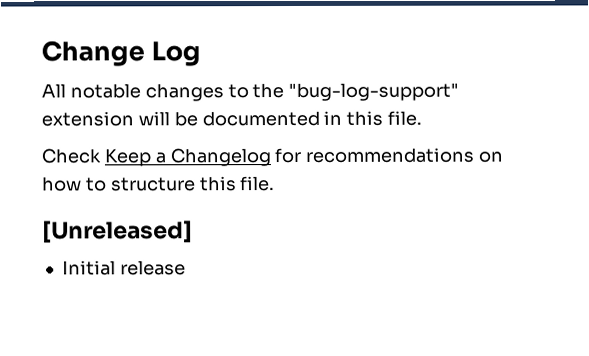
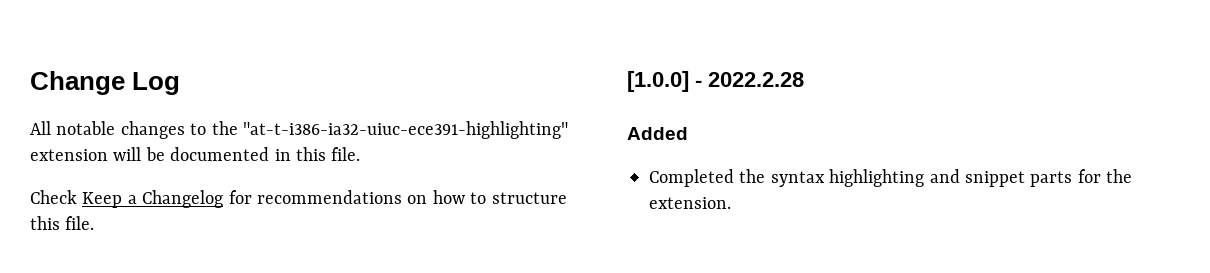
[288,82,460,102] "bug-log-support" -> [243,121,568,139] "at-t-i386-ia32-uiuc-ece391-highlighting"
[42,220,193,244] [61,260,186,276] [Unreleased] // Initial release -> [627,71,804,92] [627,127,688,140] [649,169,1133,187] [649,197,731,209] [1.0.0] - 2022.2.28 // Added // Completed the syntax highlighting and snippet parts for the extension.

